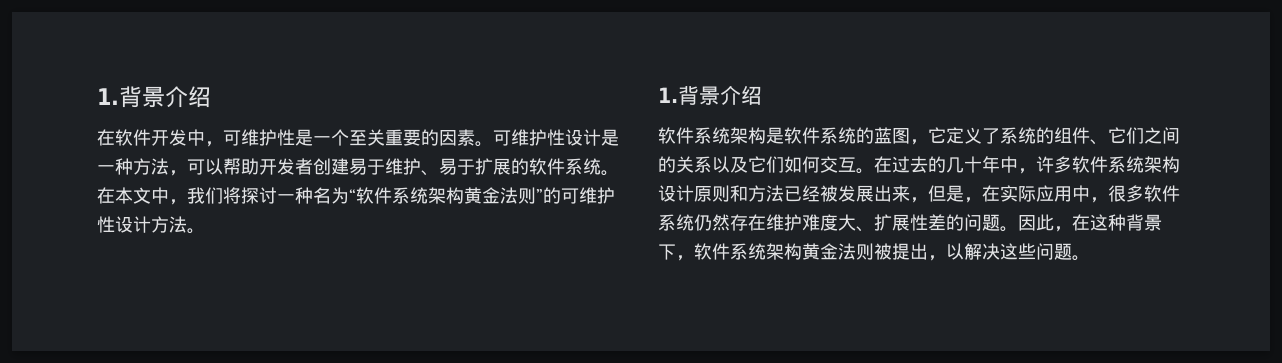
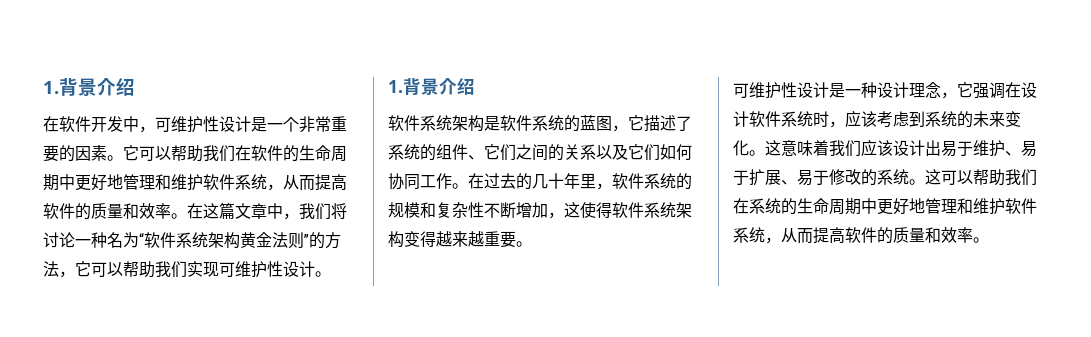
[295,129,619,147] [97,158,619,176] [97,187,151,204] 是一个至关重要的因素。可维护性设计是一种方法，可以帮助开发者创建易于维护、易于扩展的软件系统。在本文 -> [219,116,347,133] [43,145,347,162] [43,174,347,191] [43,202,267,220] 设计是一个非常重要的因素。它可以帮助我们在软件的生命周期中更好地管理和维护软件系统，从而提高软件的质量和效率。在这篇文章
[241,187,277,204] 探讨 -> [43,232,75,248] 讨论
[561,187,615,204] [97,216,187,233] 可维护性设计方法 -> [325,232,341,249] [43,261,315,278] 方法，它可以帮助我们实现可维护性设计
[946,127,982,144] 定义 -> [644,115,676,132] 描述
[820,156,856,173] 交互 -> [388,173,452,190] 协同工作
[1000,156,1180,174] [658,185,1180,203] [658,214,1162,232] [658,243,1072,261] 中，许多软件系统架构设计原则和方法已经被发展出来，但是，在实际应用中，很多软件系统仍然存在维护难度大、扩展性差的问题。因此，在这种背景下，软件系统架构黄金法则被提出，以解决这些问题 -> [580,173,692,190] [388,202,692,219] [388,231,532,248] [733,82,1037,99] [733,110,1021,128] [733,139,1037,157] [733,169,1037,186] [733,198,1037,215] [733,227,973,244] 里，软件系统的规模和复杂性不断增加，这使得软件系统架构变得越来越重要。 // 可维护性设计是一种设计理念，它强调在设计软件系统时，应该考虑到系统的未来变化。这意味着我们应该设计出易于维护、易于扩展、易于修改的系统。这可以帮助我们在系统的生命周期中更好地管理和维护软件系统，从而提高软件的质量和效率

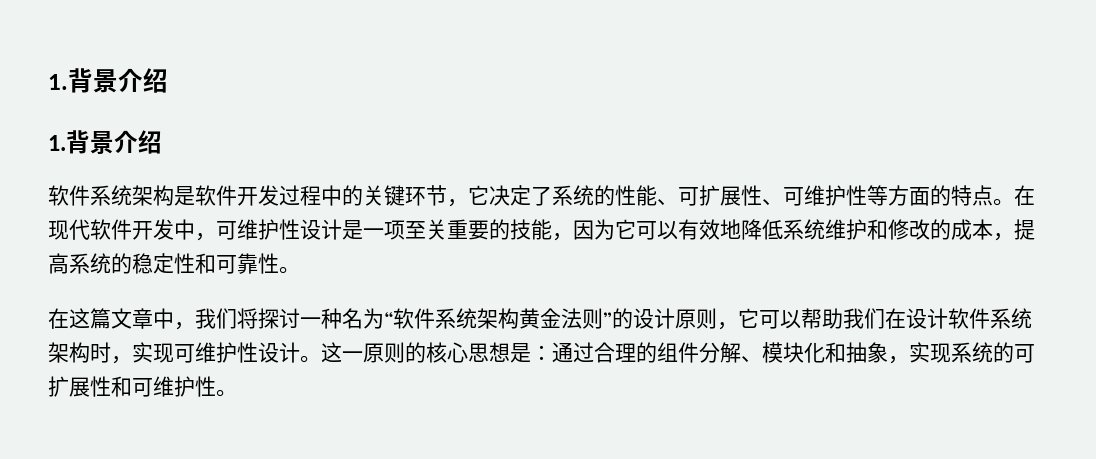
[43,78,135,96] [43,116,59,132] 1.背景介绍 // 在 -> [48,68,168,93] [48,130,162,154] [48,185,1035,207] [48,219,90,240] 1.背景介绍 // 1.背景介绍 // 软件系统架构是软件开发过程中的关键环节，它决定了系统的性能、可扩展性、可维护性等方面的特点。在现代
[283,116,347,133] [43,145,347,162] [43,174,347,191] [43,203,187,220] 个非常重要的因素。它可以帮助我们在软件的生命周期中更好地管理和维护软件系统，从而提高软件的质量和效率。 -> [384,219,1035,241] [48,253,300,274] 项至关重要的技能，因为它可以有效地降低系统维护和修改的成本，提高系统的稳定性和可靠性。 //
[43,232,75,248] 讨论 -> [258,308,300,329] 探讨
[325,232,341,249] [43,261,59,277] 方法 -> [633,308,717,329] 设计原则
(187, 269) none -> [885,308,1032,329] [48,342,132,364] 在设计软件系统架构时，
[388,78,475,96] [388,115,692,132] [388,144,692,161] [388,173,692,190] [388,202,692,219] [388,231,532,248] [733,82,1037,99] [733,110,1021,128] [733,139,1037,157] [733,169,1037,186] [733,198,1037,215] [733,227,973,244] // 1.背景介绍 // 软件系统架构是软件系统的蓝图，它描述了系统的组件、它们之间的关系以及它们如何协同工作。在过去的几十年里，软件系统的规模和复杂性不断增加，这使得软件系统架构变得越来越重要。 // 可维护性设计是一种设计理念，它强调在设计软件系统时，应该考虑到系统的未来变化。这意味着我们应该设计出易于维护、易于扩展、易于修改的系统。这可以帮助我们在系统的生命周期中更好地管理和维护软件系统，从而提高软件的质量和效率 -> [321,342,1035,364] [48,376,216,397] 这一原则的核心思想是：通过合理的组件分解、模块化和抽象，实现系统的可扩展性和可维护性

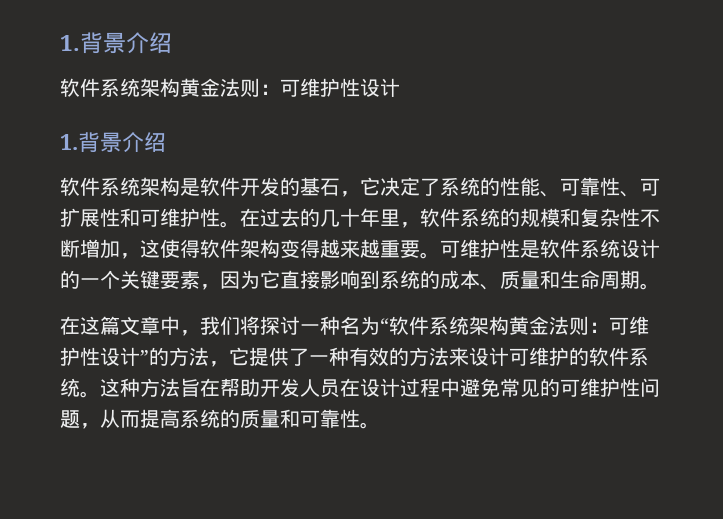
[48,68,168,93] 1.背景介绍 -> [60,32,172,54] [60,78,400,97] 1.背景介绍 // 软件系统架构黄金法则：可维护性设计
[279,185,447,206] 过程中的关键环节 -> [280,177,340,196] 的基石
[699,185,1035,206] [48,219,1035,241] [48,253,279,274] 扩展性、可维护性等方面的特点。在现代软件开发中，可维护性设计是一项至关重要的技能，因为它可以有效地降低系统维护和修改的成本，提高系统的稳定性和可靠性 -> [580,177,660,197] [60,208,660,228] [60,239,660,259] [60,270,640,290] 靠性、可扩展性和可维护性。在过去的几十年里，软件系统的规模和复杂性不断增加，这使得软件架构变得越来越重要。可维护性是软件系统设计的一个关键要素，因为它直接影响到系统的成本、质量和生命周期
[603,308,1032,330] [48,342,1035,364] [48,376,195,397] ”的设计原则，它可以帮助我们在设计软件系统架构时，实现可维护性设计。这一原则的核心思想是：通过合理的组件分解、模块化和抽象，实现系统的可扩展性和可维护 -> [589,316,649,335] [60,347,649,367] [60,378,660,398] [60,409,340,429] ：可维护性设计”的方法，它提供了一种有效的方法来设计可维护的软件系统。这种方法旨在帮助开发人员在设计过程中避免常见的可维护性问题，从而提高系统的质量和可靠

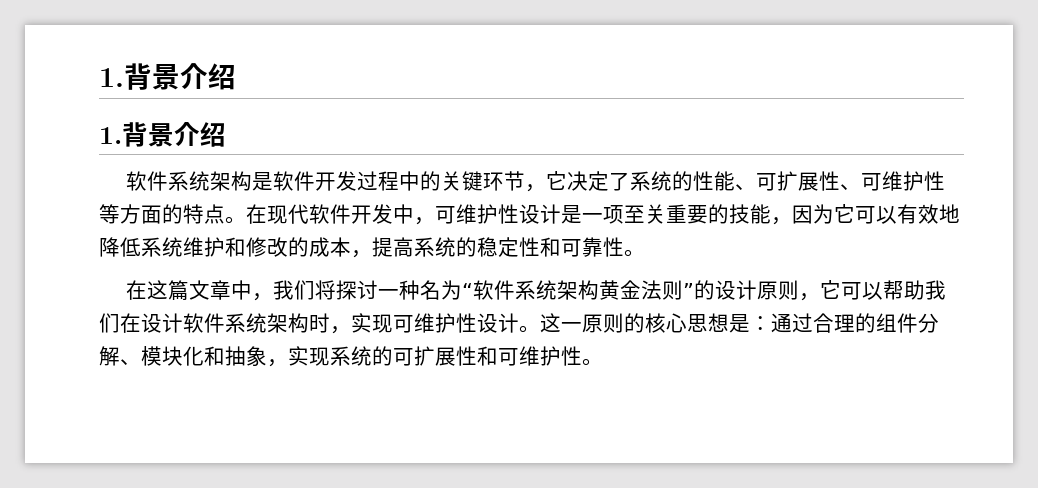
[60,32,172,54] [60,78,400,97] 1.背景介绍 // 软件系统架构黄金法则：可维护性设计 -> [99,63,236,90] 1.背景介绍
[280,177,340,196] 的基石 -> [356,171,525,191] 过程中的关键环节
[580,177,660,197] [60,208,660,228] [60,239,660,259] [60,270,640,290] 靠性、可扩展性和可维护性。在过去的几十年里，软件系统的规模和复杂性不断增加，这使得软件架构变得越来越重要。可维护性是软件系统设计的一个关键要素，因为它直接影响到系统的成本、质量和生命周期 -> [776,171,945,191] [99,204,960,225] [99,237,624,258] 扩展性、可维护性等方面的特点。在现代软件开发中，可维护性设计是一项至关重要的技能，因为它可以有效地降低系统维护和修改的成本，提高系统的稳定性和可靠性
[589,316,649,335] [60,347,649,367] [60,378,660,398] [60,409,340,429] ：可维护性设计”的方法，它提供了一种有效的方法来设计可维护的软件系统。这种方法旨在帮助开发人员在设计过程中避免常见的可维护性问题，从而提高系统的质量和可靠 -> [682,280,946,301] [99,313,939,334] [99,346,561,367] ”的设计原则，它可以帮助我们在设计软件系统架构时，实现可维护性设计。这一原则的核心思想是：通过合理的组件分解、模块化和抽象，实现系统的可扩展性和可维护

